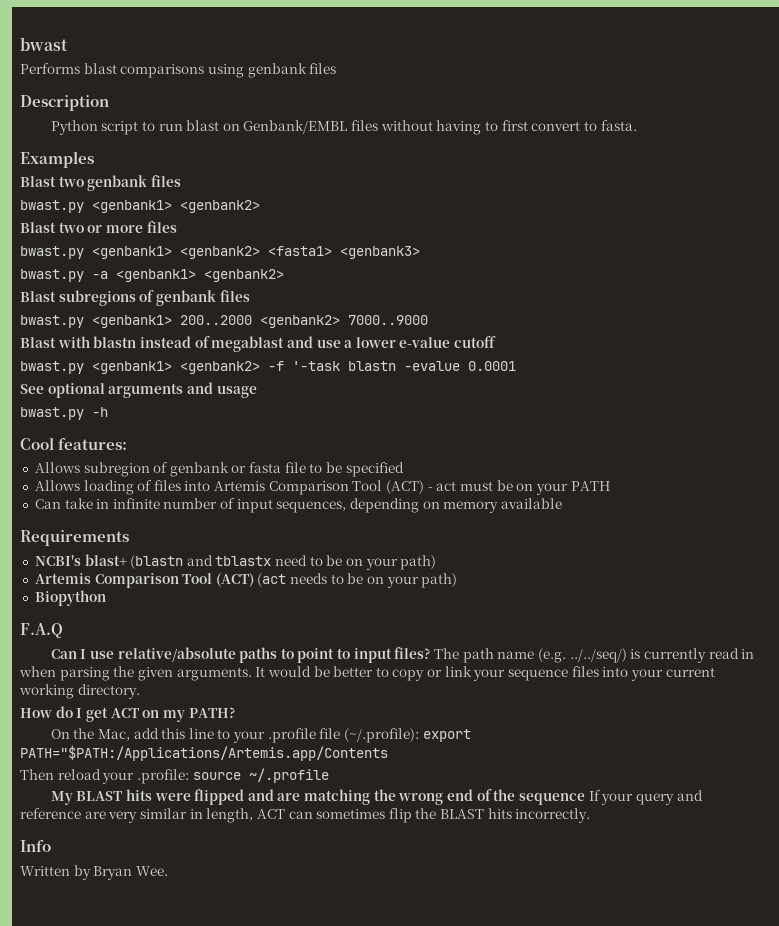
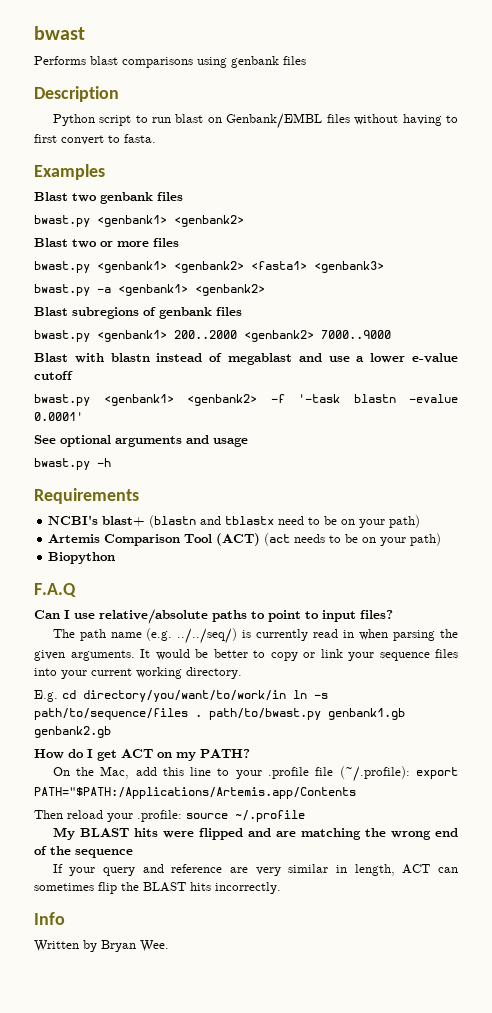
[468,361,516,371] 0.0001 -> [34,412,83,421] 0.0001'
[20,437,128,450] [34,462,404,477] [34,480,611,495] [34,498,562,513] // Cool features: // Allows subregion of genbank or fasta file to be specified // Allows loading of files into Artemis Comparison Tool (ACT) - act must be on your PATH // Can take in infinite number of input sequences, depending on memory available -> (111, 462) none
(431, 653) none -> (393, 614) //
(140, 691) none -> [34,690,328,702] [34,708,405,720] [34,726,111,738] // E.g. cd directory/you/want/to/work/in ln -s path/to/sequence/files . path/to/bwast.py genbank1.gb genbank2.gb
(586, 798) none -> (133, 853) //

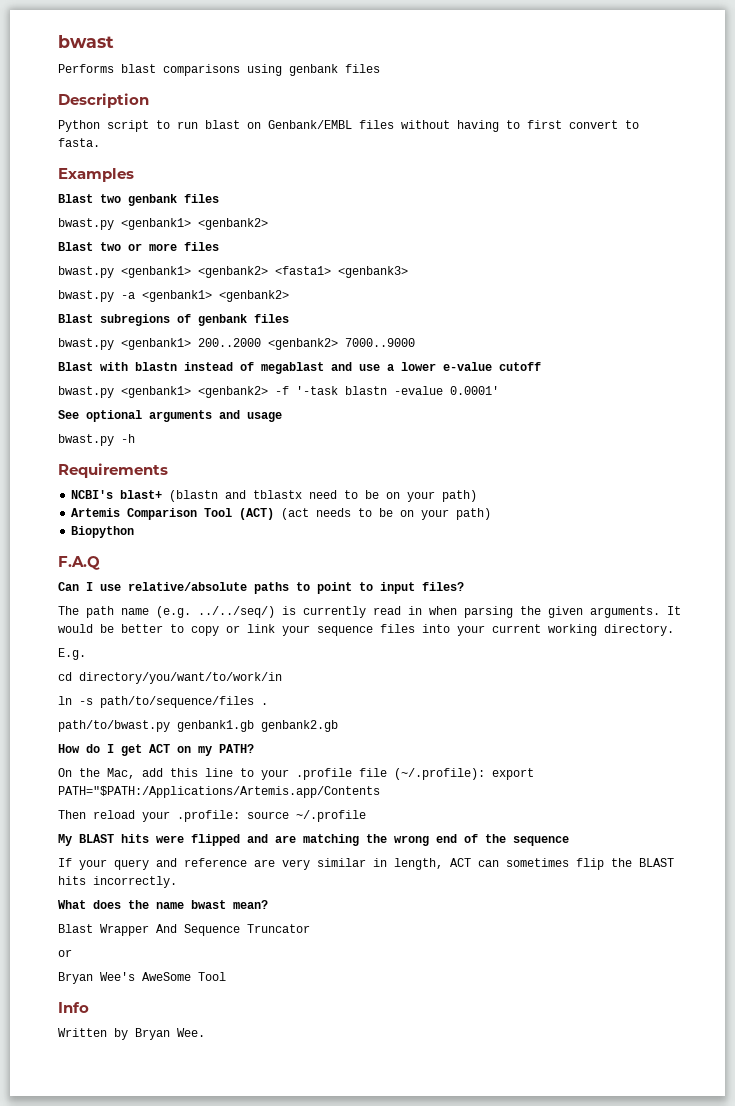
(58, 696) none -> (86, 654) //
(286, 696) none -> (282, 678) //
(202, 715) none -> (268, 704) //
(281, 888) none -> [58,900,268,909] [58,924,310,936] [58,949,72,957] [58,972,226,984] // What does the name bwast mean? // Blast Wrapper And Sequence Truncator // or // Bryan Wee's AweSome Tool

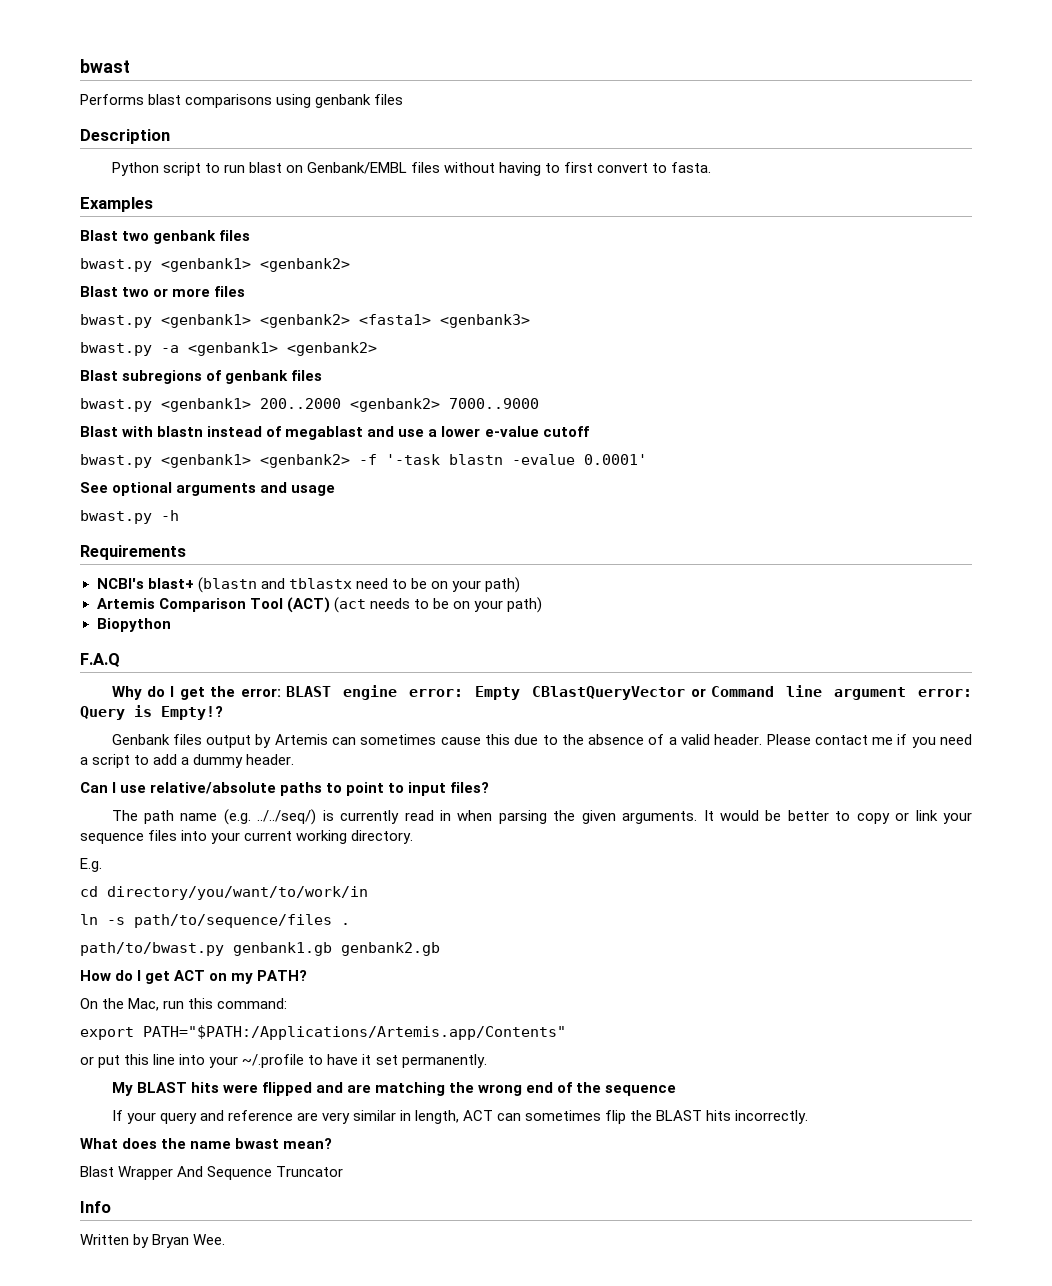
(100, 563) none -> [111,685,972,700] [80,705,223,720] [111,734,973,748] [80,754,295,768] // Why do I get the error: BLAST engine error: Empty CBlastQueryVector or Command line argument error: Query is Empty!? // Genbank files output by Artemis can sometimes cause this due to the absence of a valid header. Please contact me if you need a script to add a dummy header.
[142,768,534,780] [58,786,380,798] [58,810,366,822] add this line to your .profile file (~/.profile): export PATH="$PATH:/Applications/Artemis.app/Contents // Then reload your .profile: source ~/.profile -> [163,998,288,1009] [80,1025,566,1040] [80,1054,487,1068] run this command: // export PATH="$PATH:/Applications/Artemis.app/Contents" // or put this line into your ~/.profile to have it set permanently.
[58,949,72,957] [58,972,226,984] // or // Bryan Wee's AweSome Tool -> (344, 1171) none

